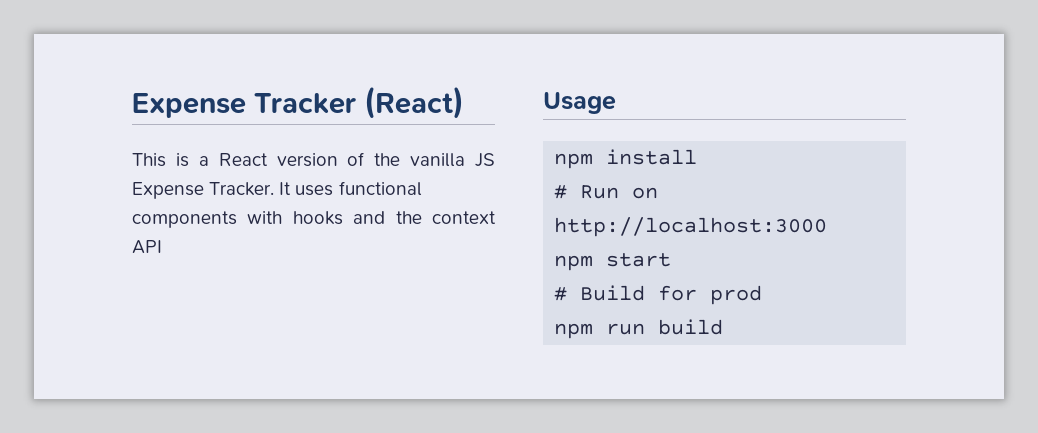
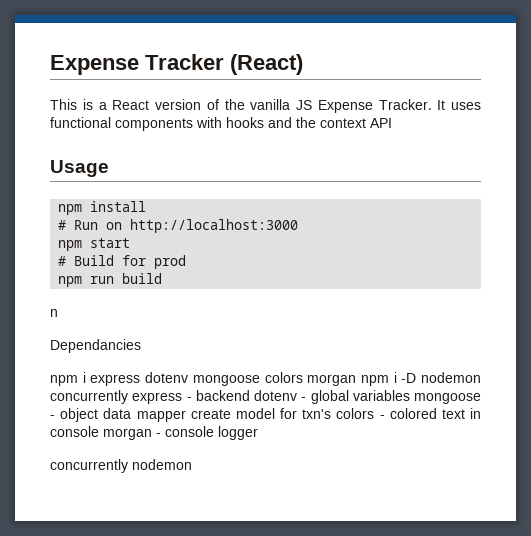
(724, 327) none -> [50,309,58,317] [50,339,141,353] [50,372,481,386] [50,390,481,404] [50,408,482,422] [50,426,258,440] [50,459,192,473] // n // Dependancies // npm i express dotenv mongoose colors morgan npm i -D nodemon concurrently express - backend dotenv - global variables mongoose - object data mapper create model for txn's colors - colored text in console morgan - console logger // concurrently nodemon

